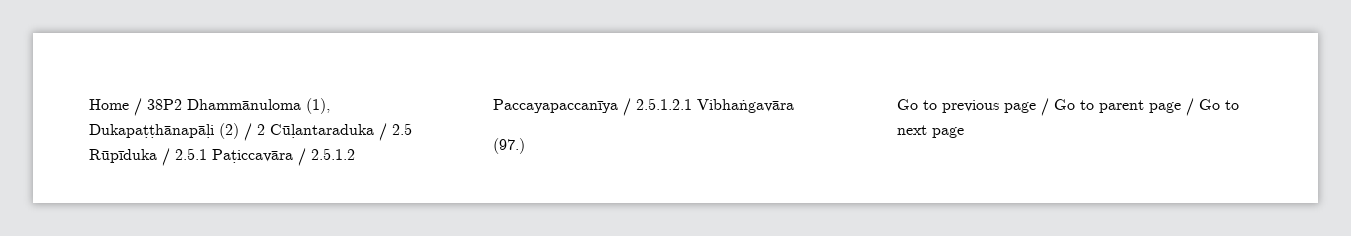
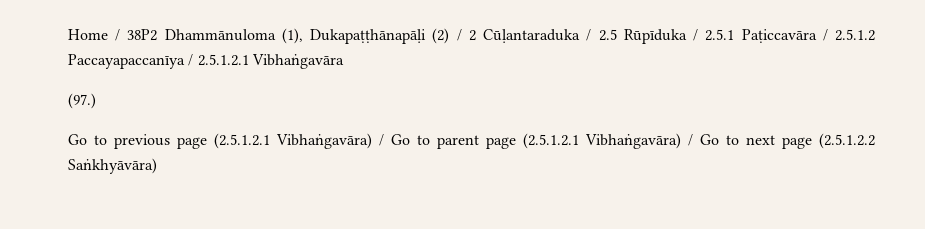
(1036, 107) none -> [214,133,372,149] (2.5.1.2.1 Vibhaṅgavāra)
(1181, 107) none -> [523,133,681,149] (2.5.1.2.1 Vibhaṅgavāra)
(964, 132) none -> [819,133,875,149] [68,158,157,174] (2.5.1.2.2 Saṅkhyāvāra)

